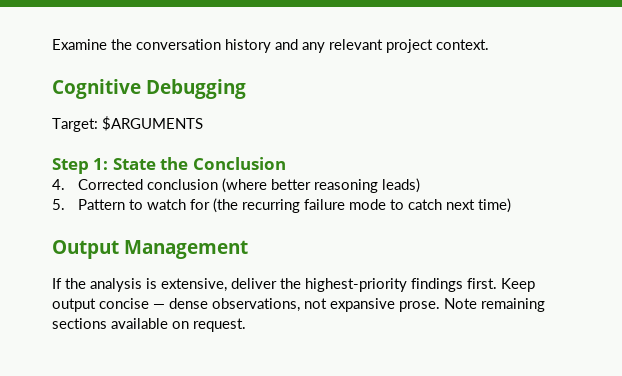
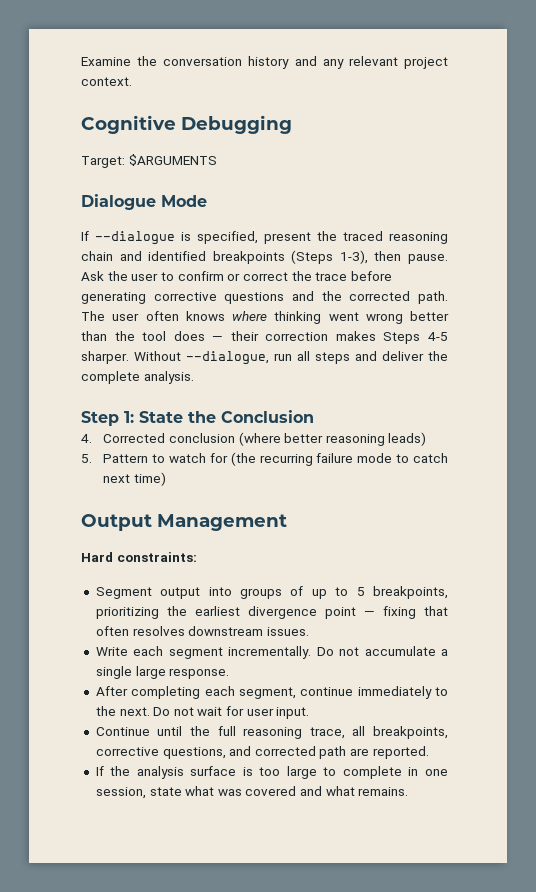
(203, 123) none -> [81,194,207,210] [81,231,448,245] [81,250,448,264] [81,271,392,281] [81,291,448,304] [81,311,449,324] [81,331,448,344] [81,351,448,365] [81,371,194,384] // Dialogue Mode // If --dialogue is specified, present the traced reasoning chain and identified breakpoints (Steps 1-3), then pause. Ask the user to confirm or correct the trace before generating corrective questions and the corrected path. The user often knows where thinking went wrong better than the tool does — their correction makes Steps 4-5 sharper. Without --dialogue, run all steps and deliver the complete analysis.
[52,278,535,292] [52,298,545,312] [52,318,246,332] If the analysis is extensive, deliver the highest-priority findings first. Keep output concise — dense observations, not expansive prose. Note remaining sections available on request. -> [81,552,197,562] [95,586,448,599] [95,606,448,619] [95,626,309,636] [95,646,448,659] [95,666,230,679] [95,686,448,699] [95,706,310,719] [95,726,449,739] [95,746,429,759] [95,766,448,779] [95,786,409,799] Hard constraints: // Segment output into groups of up to 5 breakpoints, prioritizing the earliest divergence point — fixing that often resolves downstream issues. // Write each segment incrementally. Do not accumulate a single large response. // After completing each segment, continue immediately to the next. Do not wait for user input. // Continue until the full reasoning trace, all breakpoints, corrective questions, and corrected path are reported. // If the analysis surface is too large to complete in one session, state what was covered and what remains.

